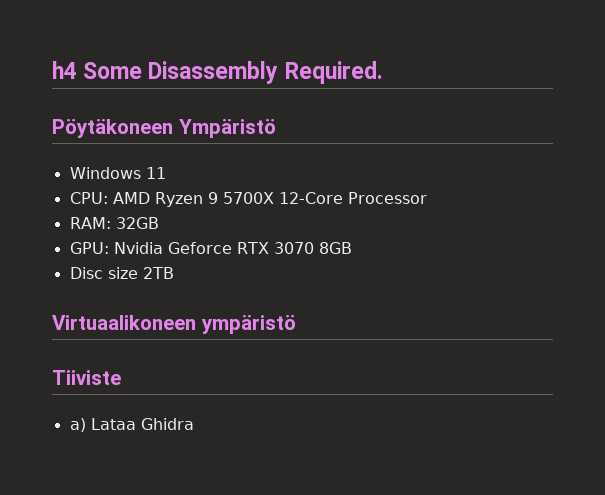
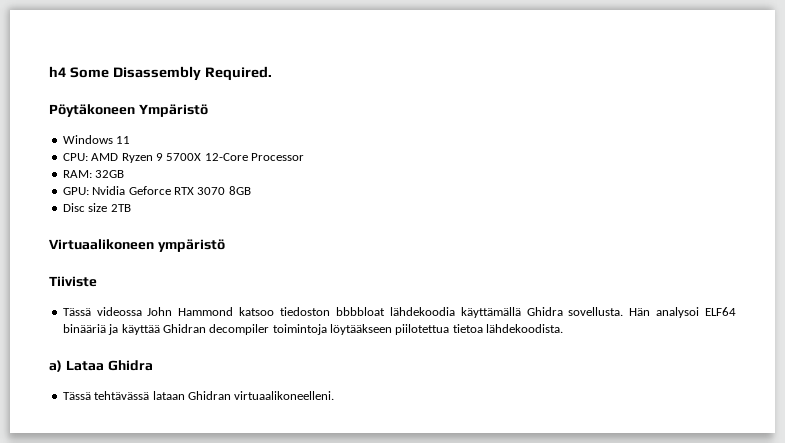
[69,418,194,432] a) Lataa Ghidra -> [62,307,737,318] [62,324,564,335] [49,360,153,372] [62,391,335,400] Tässä videossa John Hammond katsoo tiedoston bbbbloat lähdekoodia käyttämällä Ghidra sovellusta. Hän analysoi ELF64 binääriä ja käyttää Ghidran decompiler toimintoja löytääkseen piilotettua tietoa lähdekoodista. // a) Lataa Ghidra // Tässä tehtävässä lataan Ghidran virtuaalikoneelleni.

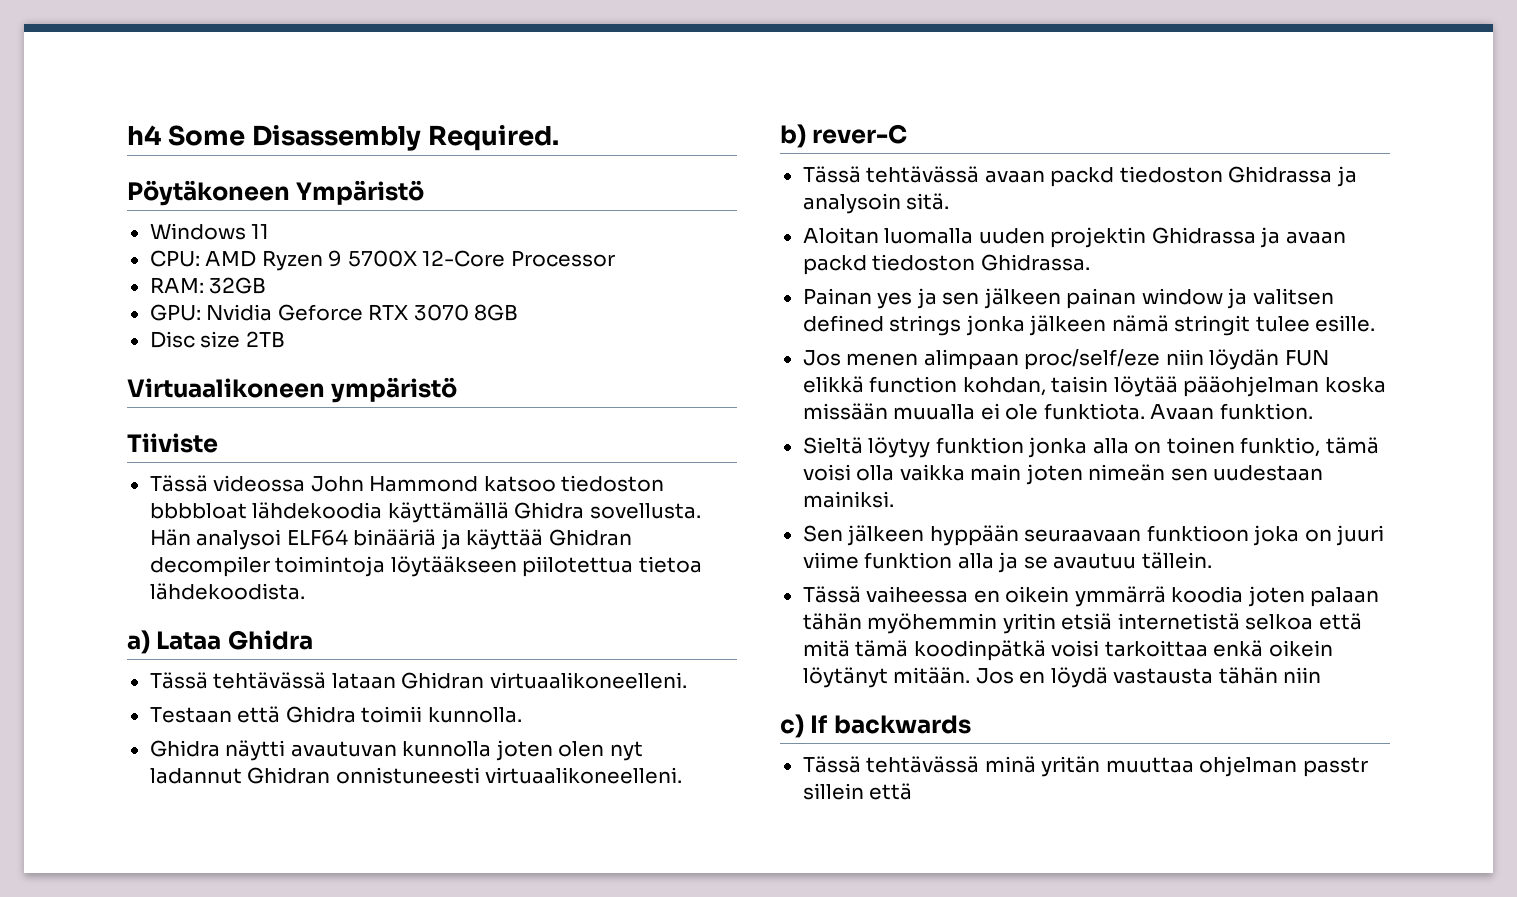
(335, 395) none -> [149,706,522,723] [149,740,643,761] [149,767,683,784] [780,124,908,148] [802,166,1357,187] [802,193,950,214] [802,227,1346,248] [802,254,1090,275] [802,288,1334,309] [802,315,1376,336] [802,349,1329,370] [802,376,1386,397] [802,403,1313,420] [802,437,1379,458] [802,464,1324,485] [802,491,894,508] [802,525,1385,546] [802,552,1212,573] [802,586,1380,607] [802,613,1362,634] [802,640,1333,661] [802,667,1322,688] [780,714,971,738] [802,756,1368,777] [802,783,913,800] // Testaan että Ghidra toimii kunnolla. // Ghidra näytti avautuvan kunnolla joten olen nyt ladannut Ghidran onnistuneesti virtuaalikoneelleni. // b) rever-C // Tässä tehtävässä avaan packd tiedoston Ghidrassa ja analysoin sitä. // Aloitan luomalla uuden projektin Ghidrassa ja avaan packd tiedoston Ghidrassa. // Painan yes ja sen jälkeen painan window ja valitsen defined strings jonka jälkeen nämä stringit tulee esille. // Jos menen alimpaan proc/self/eze niin löydän FUN elikkä function kohdan, taisin löytää pääohjelman koska missään muualla ei ole funktiota. Avaan funktion. // Sieltä löytyy funktion jonka alla on toinen funktio, tämä voisi olla vaikka main joten nimeän sen uudestaan mainiksi. // Sen jälkeen hyppään seuraavaan funktioon joka on juuri viime funktion alla ja se avautuu tällein. // Tässä vaiheessa en oikein ymmärrä koodia joten palaan tähän myöhemmin yritin etsiä internetistä selkoa että mitä tämä koodinpätkä voisi tarkoittaa enkä oikein löytänyt mitään. Jos en löydä vastausta tähän niin // c) If backwards // Tässä tehtävässä minä yritän muuttaa ohjelman passtr sillein että

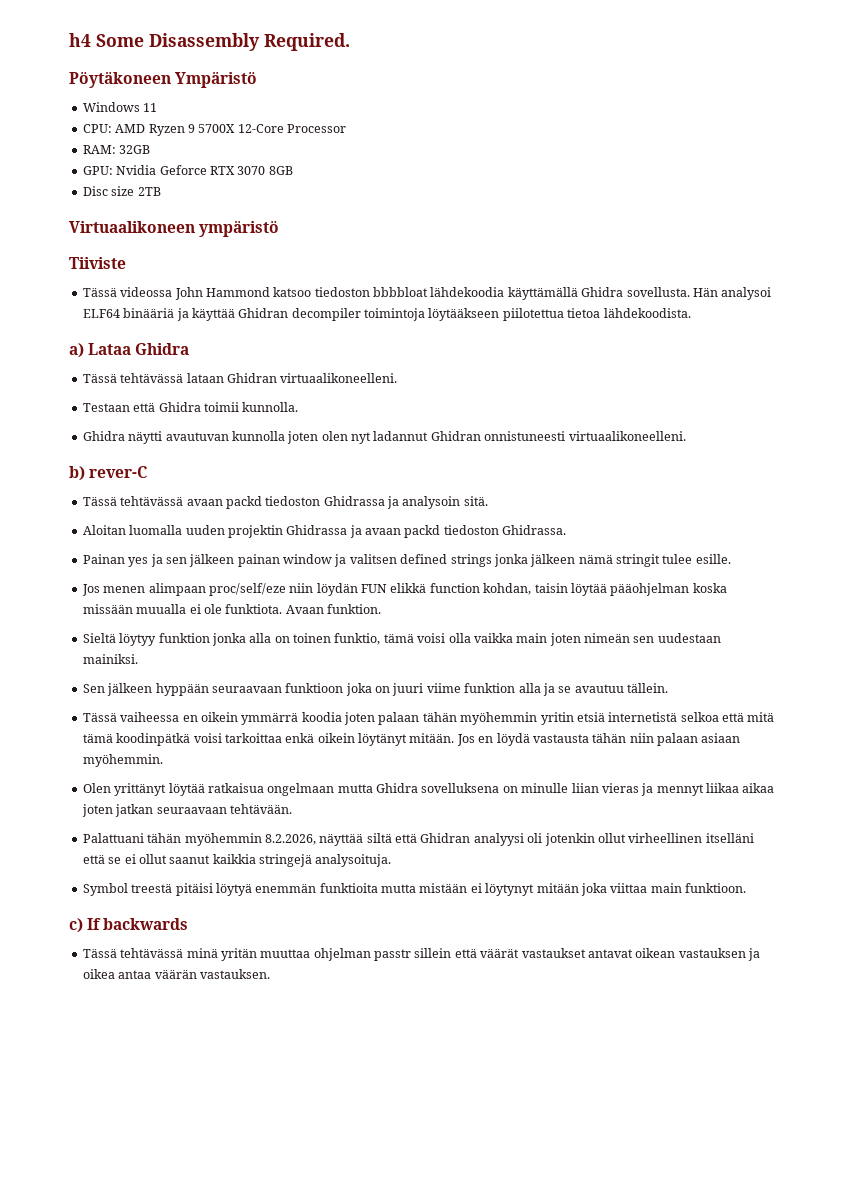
(1322, 675) none -> [657,733,741,746] [82,754,163,767] [82,783,775,796] [81,804,292,817] [82,833,754,846] [82,854,392,867] [82,883,746,896] palaan asiaan myöhemmin. // Olen yrittänyt löytää ratkaisua ongelmaan mutta Ghidra sovelluksena on minulle liian vieras ja mennyt liikaa aikaa joten jatkan seuraavaan tehtävään. // Palattuani tähän myöhemmin 8.2.2026, näyttää siltä että Ghidran analyysi oli jotenkin ollut virheellinen itselläni että se ei ollut saanut kaikkia stringejä analysoituja. // Symbol treestä pitäisi löytyä enemmän funktioita mutta mistään ei löytynyt mitään joka viittaa main funktioon.
(913, 791) none -> [480,948,760,961] [82,969,270,979] väärät vastaukset antavat oikean vastauksen ja oikea antaa väärän vastauksen.

